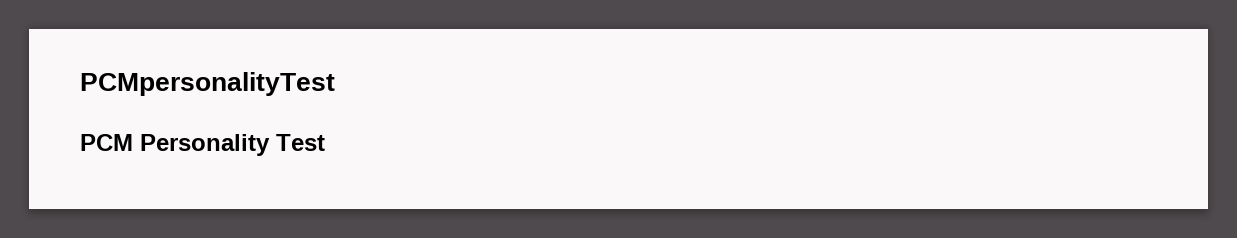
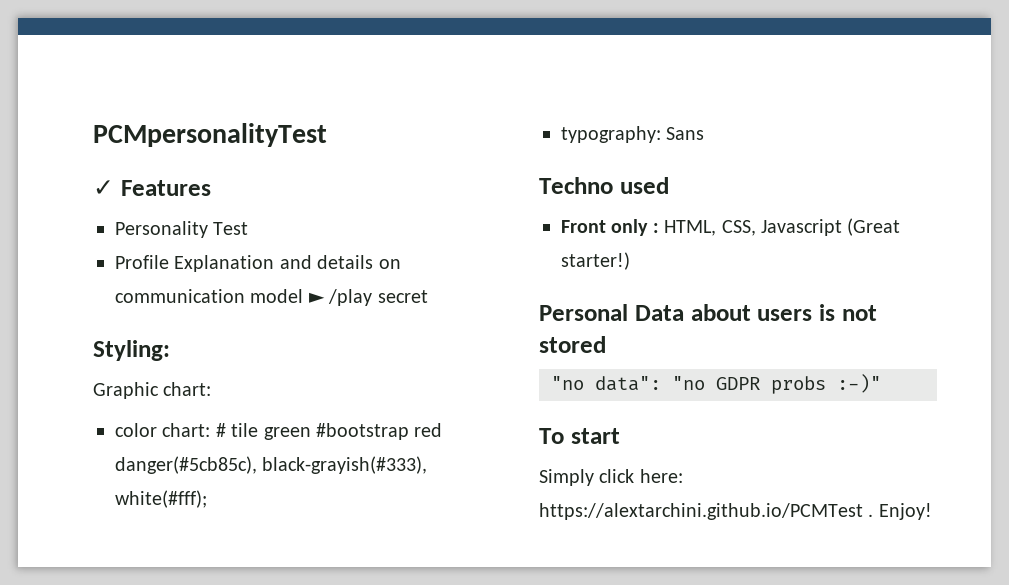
[80,134,133,151] PCM -> [93,180,211,196] ✓ Features //
(325, 142) none -> [115,255,401,272] [115,289,428,306] [93,340,170,361] [93,382,212,399] [115,423,443,440] [115,456,428,474] [115,490,207,508] [561,126,705,143] [539,177,669,194] [561,218,901,236] [561,252,630,270] [539,304,877,321] [539,336,606,353] [551,374,881,394] [539,428,620,444] [539,469,683,486] [539,503,932,520] // Profile Explanation and details on communication model ► /play secret // Styling: // Graphic chart: // color chart: # tile green #bootstrap red danger(#5cb85c), black-grayish(#333), white(#fff); // typography: Sans // Techno used // Front only : HTML, CSS, Javascript (Great starter!) // Personal Data about users is not stored // "no data": "no GDPR probs :-)" // To start // Simply click here: https://alextarchini.github.io/PCMTest . Enjoy!

